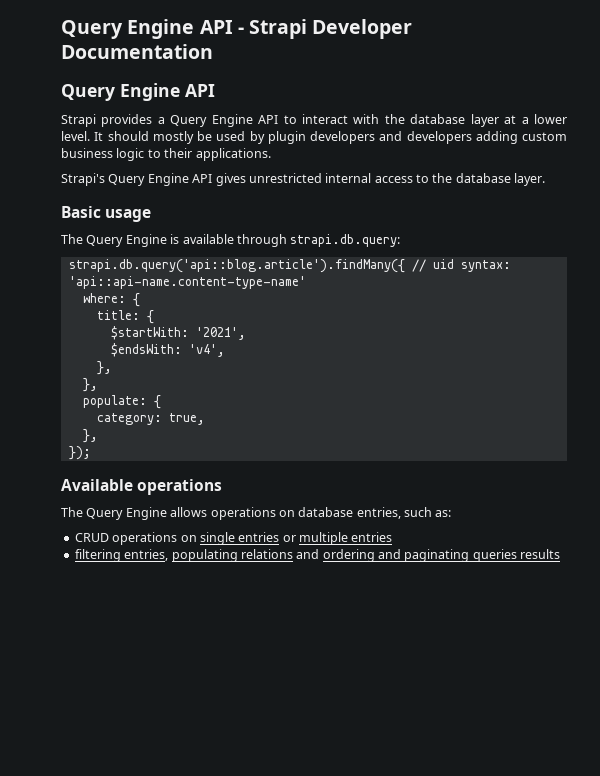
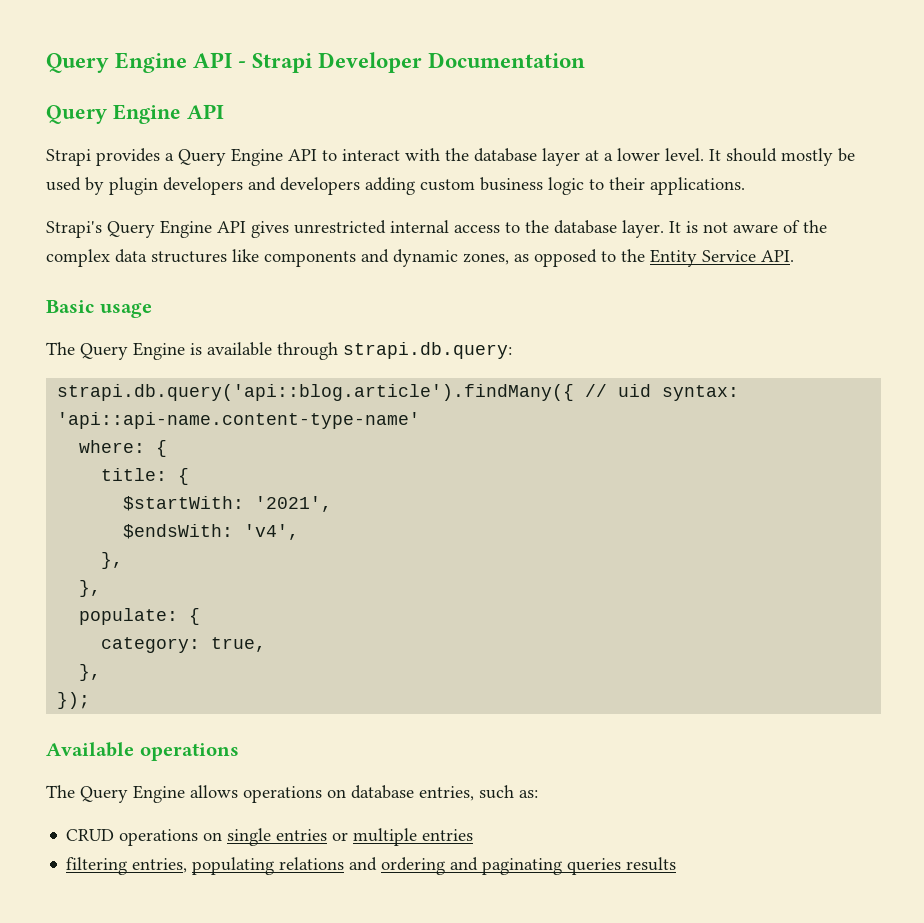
(546, 179) none -> [669,220,827,233] [46,249,794,267] It is not aware of the complex data structures like components and dynamic zones, as opposed to the Entity Service API.

